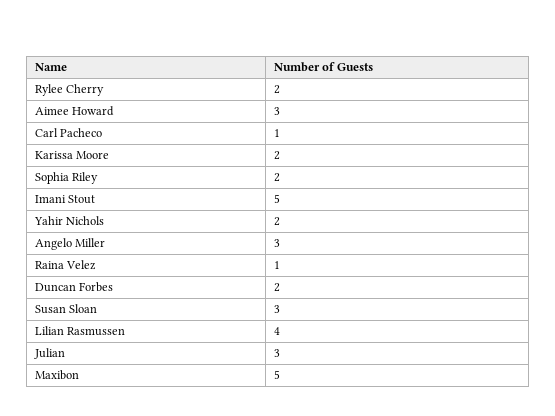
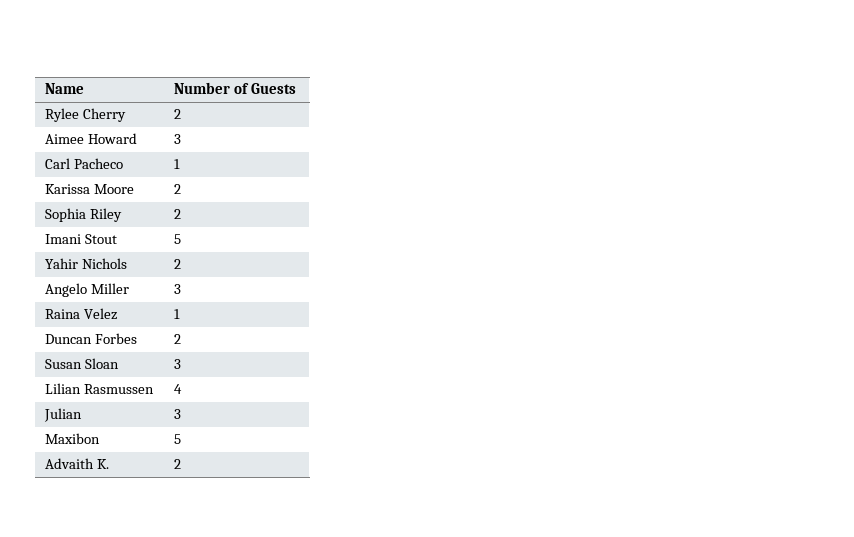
(280, 374) none -> [44,458,109,469] [173,459,181,469] // Advaith K. | 2

